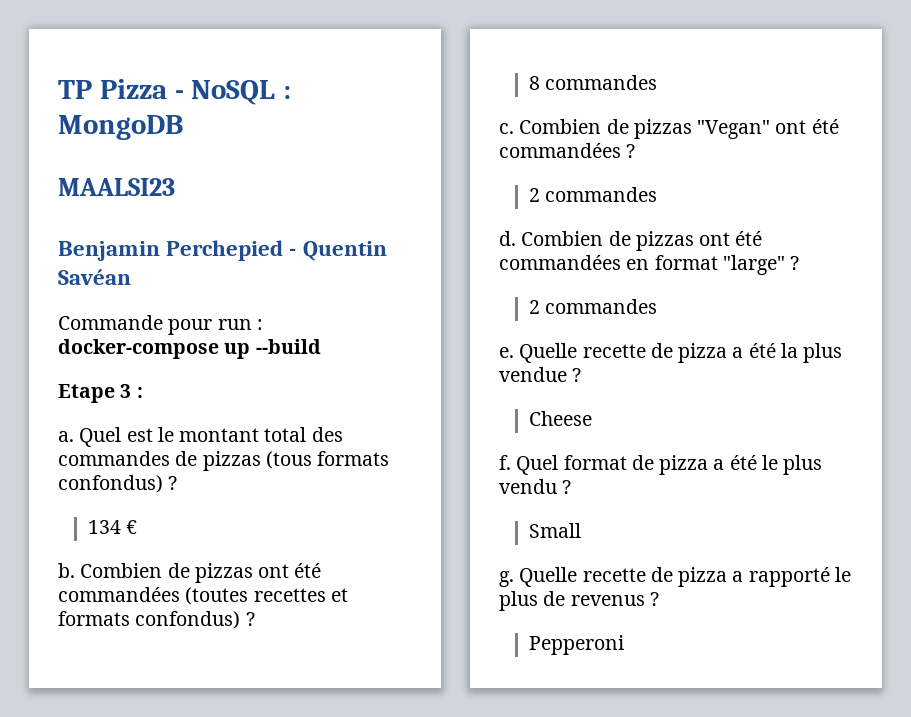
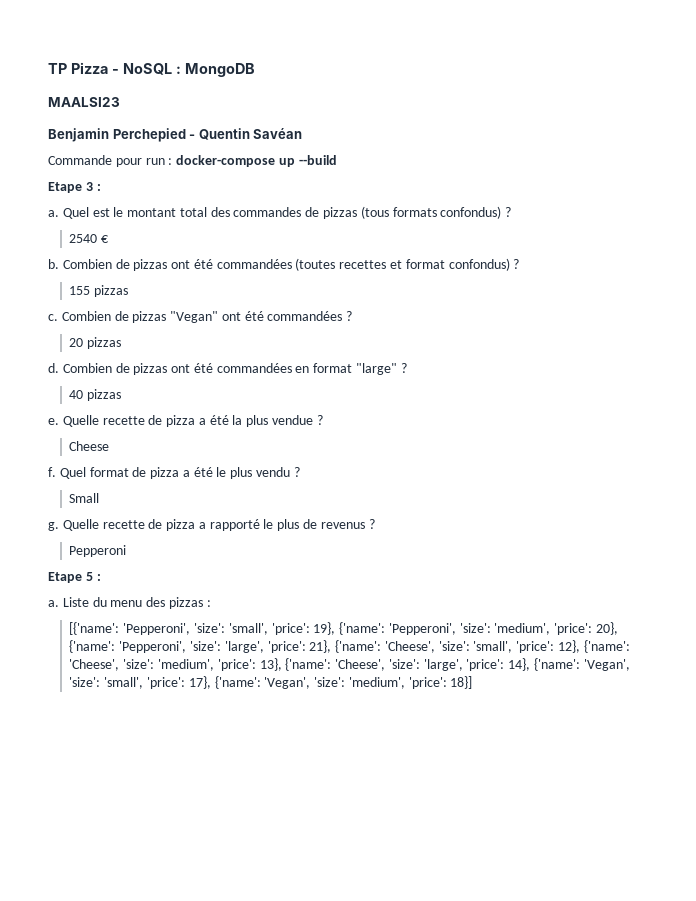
[87,520,121,534] 134 -> [69,234,98,243] 2540
[58,611,255,629] [528,75,658,90] formats confondus) ? // 8 commandes -> [405,258,520,271] [69,285,129,297] format confondus) ? // 155 pizzas
[528,187,658,202] 2 commandes -> [69,337,122,349] 20 pizzas
[528,299,658,314] 2 commandes -> [69,389,122,401] 40 pizzas
(624, 645) none -> [48,572,101,583] [48,597,211,609] [69,622,618,635] [69,640,630,653] [69,658,630,671] [69,676,473,689] // Etape 5 : // a. Liste du menu des pizzas : // [{'name': 'Pepperoni', 'size': 'small', 'price': 19}, {'name': 'Pepperoni', 'size': 'medium', 'price': 20}, {'name': 'Pepperoni', 'size': 'large', 'price': 21}, {'name': 'Cheese', 'size': 'small', 'price': 12}, {'name': 'Cheese', 'size': 'medium', 'price': 13}, {'name': 'Cheese', 'size': 'large', 'price': 14}, {'name': 'Vegan', 'size': 'small', 'price': 17}, {'name': 'Vegan', 'size': 'medium', 'price': 18}]

